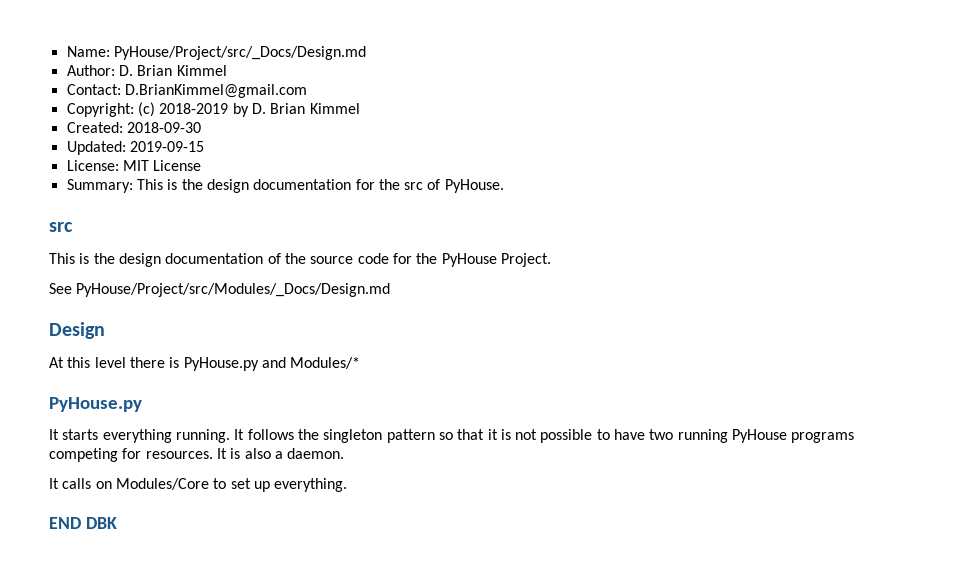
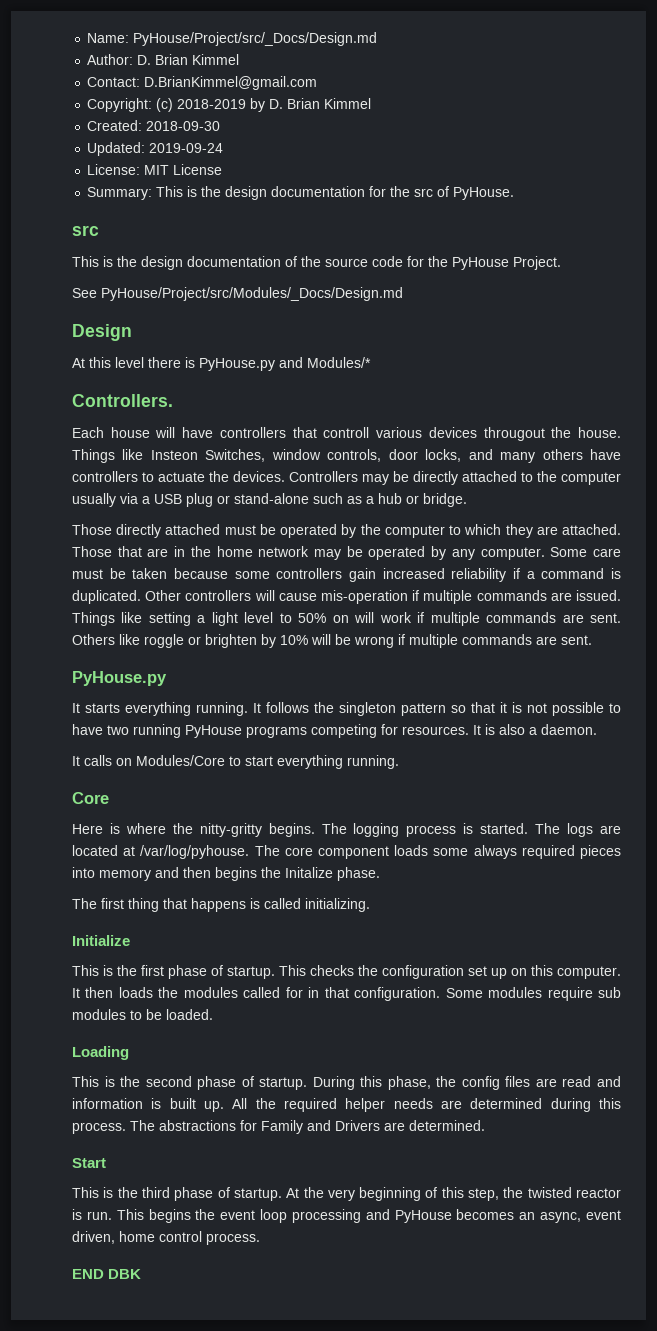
[129,141,204,152] 2019-09-15 -> [149,143,224,153] 2019-09-24
(361, 363) none -> [72,394,173,407] [72,427,621,441] [72,449,621,463] [72,471,621,485] [72,493,467,507] [72,524,621,538] [72,546,621,560] [72,568,622,582] [72,590,621,604] [72,612,621,626] [72,634,592,648] // Controllers. // Each house will have controllers that controll various devices througout the house. Things like Insteon Switches, window controls, door locks, and many others have controllers to actuate the devices. Controllers may be directly attached to the computer usually via a USB plug or stand-alone such as a hub or bridge. // Those directly attached must be operated by the computer to which they are attached. Those that are in the home network may be operated by any computer. Some care must be taken because some controllers gain increased reliability if a command is duplicated. Other controllers will cause mis-operation if multiple commands are issued. Things like setting a light level to 50% on will work if multiple commands are sent. Others like roggle or brighten by 10% will be wrong if multiple commands are sent.
[230,478,348,492] set up everything. -> [245,755,399,769] [72,792,109,804] [72,823,621,837] [72,845,621,859] [72,867,380,881] [72,898,370,912] [72,935,130,946] [72,965,621,979] [72,987,621,1001] [72,1009,213,1020] [72,1046,129,1060] [72,1076,622,1090] [72,1098,621,1112] [72,1120,485,1134] [72,1158,106,1168] [72,1187,621,1201] [72,1209,622,1223] [72,1231,260,1245] start everything running. // Core // Here is where the nitty-gritty begins. The logging process is started. The logs are located at /var/log/pyhouse. The core component loads some always required pieces into memory and then begins the Initalize phase. // The first thing that happens is called initializing. // Initialize // This is the first phase of startup. This checks the configuration set up on this computer. It then loads the modules called for in that configuration. Some modules require sub modules to be loaded. // Loading // This is the second phase of startup. During this phase, the config files are read and information is built up. All the required helper needs are determined during this process. The abstractions for Family and Drivers are determined. // Start // This is the third phase of startup. At the very beginning of this step, the twisted reactor is run. This begins the event loop processing and PyHouse becomes an async, event driven, home control process.

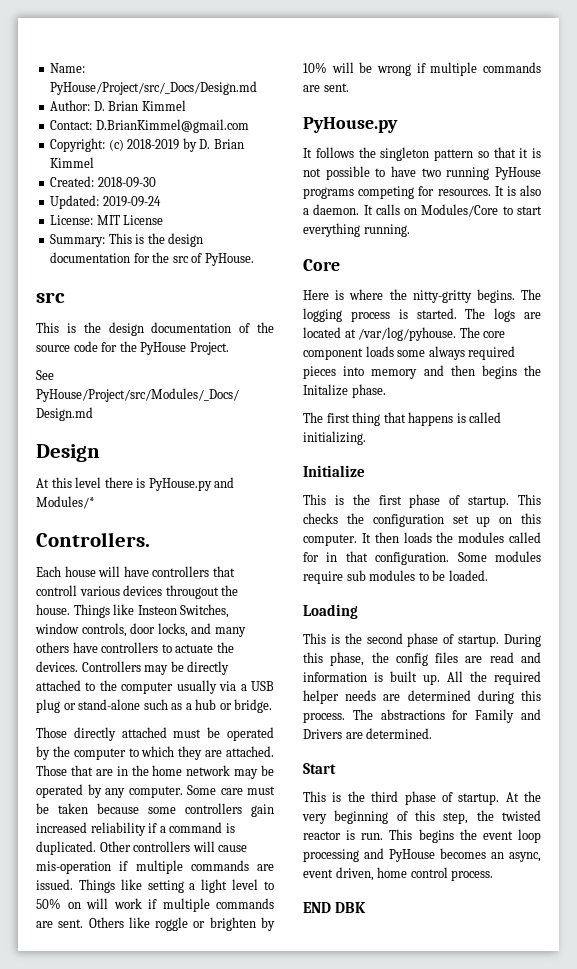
[85,702,261,716] starts everything running. It -> (312, 153) none
(597, 729) // -> (360, 209) none

